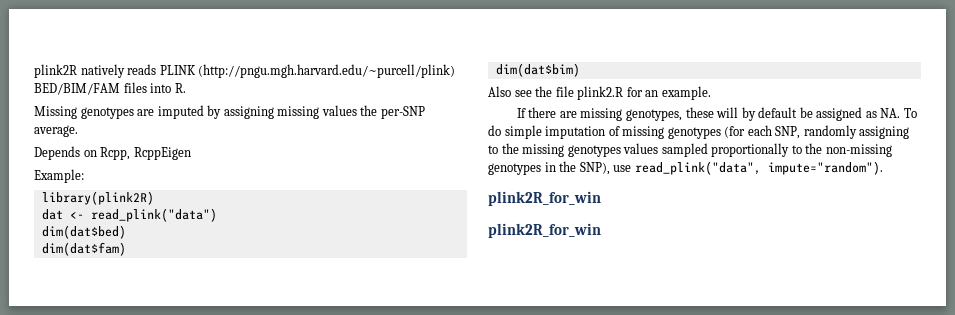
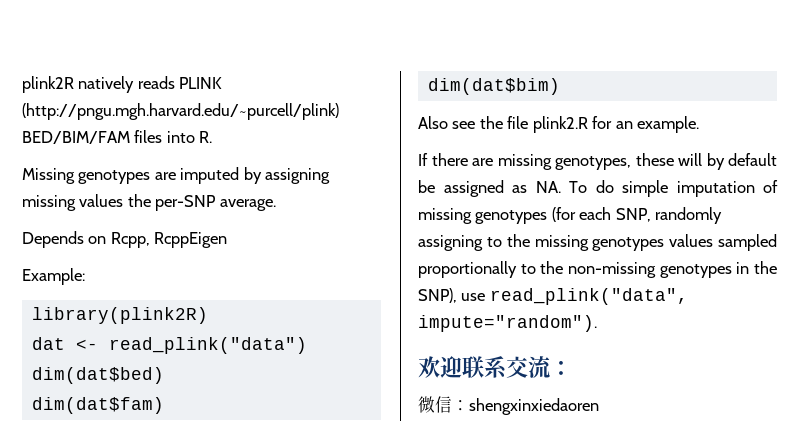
[488,191,601,206] [488,223,601,238] plink2R_for_win // plink2R_for_win -> [418,356,572,379] [418,396,599,415] 欢迎联系交流： // 微信：shengxinxiedaoren

